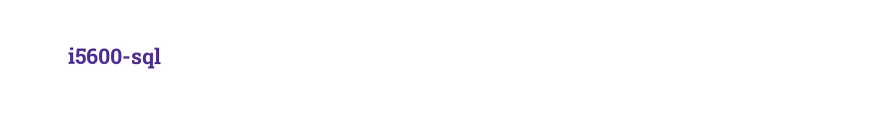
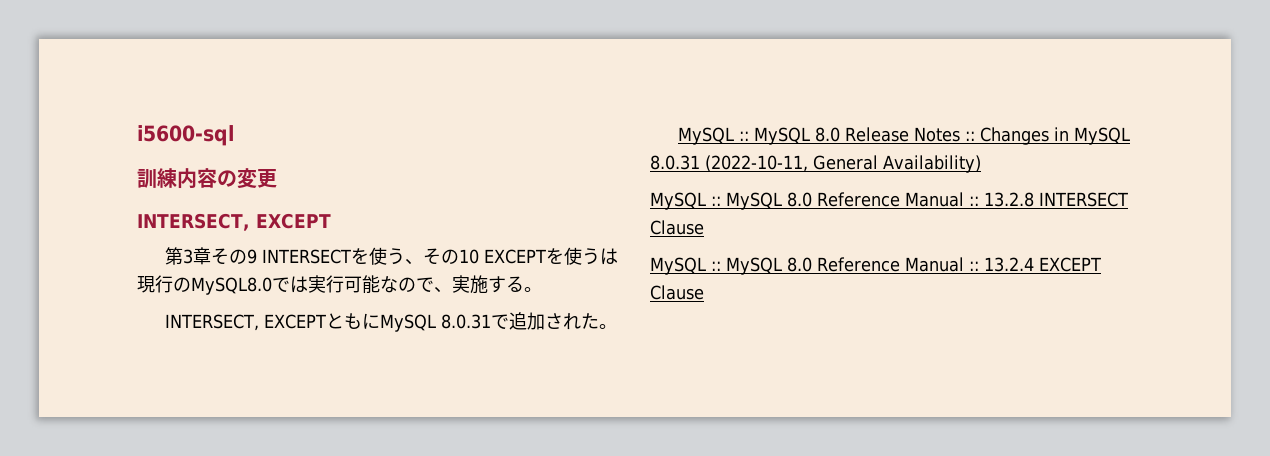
(162, 58) none -> [137,168,277,189] [137,213,331,231] [165,247,619,265] [137,275,542,295] [165,312,618,332] [678,127,1131,145] [650,155,981,173] [650,192,1128,210] [650,220,704,235] [650,257,1101,275] [650,285,704,300] // 訓練内容の変更 // INTERSECT, EXCEPT // 第3章その9 INTERSECTを使う、その10 EXCEPTを使うは現行のMySQL8.0では実行可能なので、実施する。 // INTERSECT, EXCEPTともにMySQL 8.0.31で追加された。 // MySQL :: MySQL 8.0 Release Notes :: Changes in MySQL 8.0.31 (2022-10-11, General Availability) // MySQL :: MySQL 8.0 Reference Manual :: 13.2.8 INTERSECT Clause // MySQL :: MySQL 8.0 Reference Manual :: 13.2.4 EXCEPT Clause

